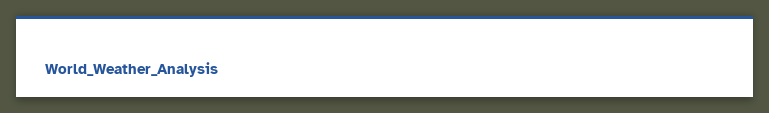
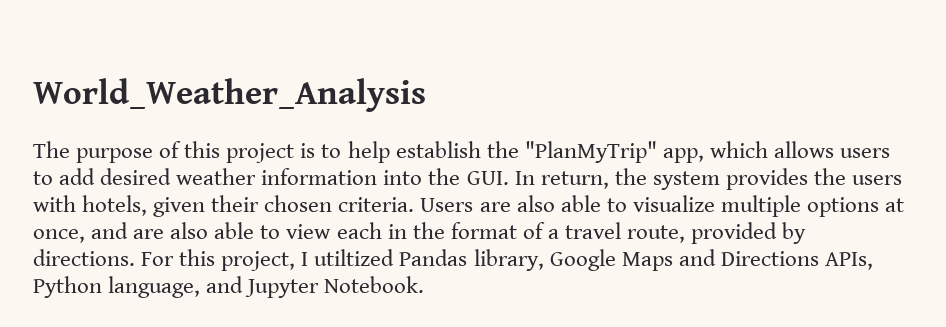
(218, 69) none -> [33,141,891,163] [33,168,903,190] [33,195,905,217] [33,222,807,244] [33,249,873,271] [33,276,425,298] // The purpose of this project is to help establish the "PlanMyTrip" app, which allows users to add desired weather information into the GUI. In return, the system provides the users with hotels, given their chosen criteria. Users are also able to visualize multiple options at once, and are also able to view each in the format of a travel route, provided by directions. For this project, I utiltized Pandas library, Google Maps and Directions APIs, Python language, and Jupyter Notebook.

